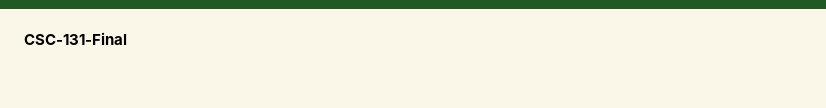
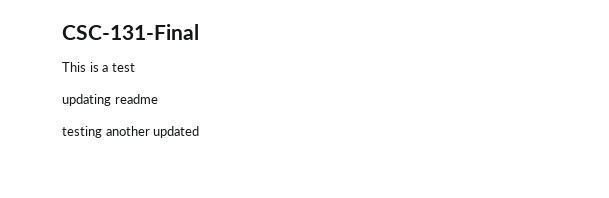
(127, 38) none -> [62,62,135,72] [62,94,158,106] [62,126,200,138] // This is a test // updating readme // testing another updated

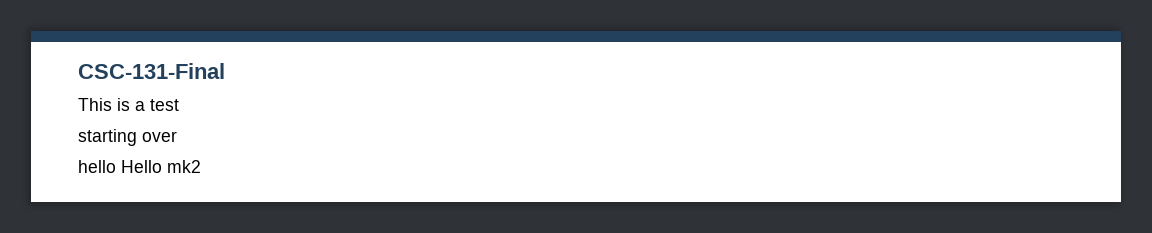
[62,94,158,106] [62,126,200,138] updating readme // testing another updated -> [78,129,177,146] [78,160,201,173] starting over // hello Hello mk2

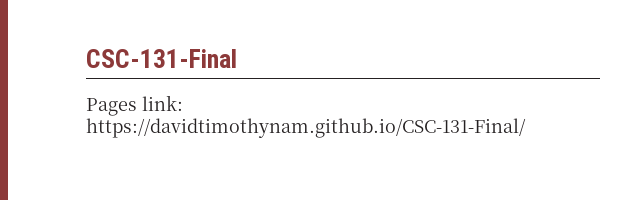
[78,98,179,111] [78,129,177,146] [78,160,201,173] This is a test // starting over // hello Hello mk2 -> [86,95,183,116] [86,118,526,138] Pages link: https://davidtimothynam.github.io/CSC-131-Final/

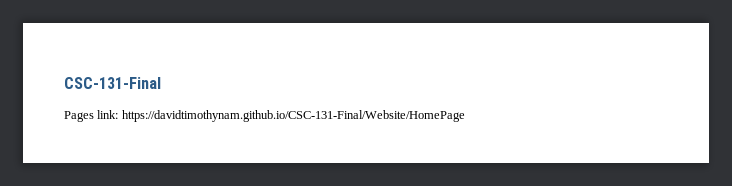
[86,118,526,138] https://davidtimothynam.github.io/CSC-131-Final/ -> [121,110,465,122] https://davidtimothynam.github.io/CSC-131-Final/Website/HomePage

